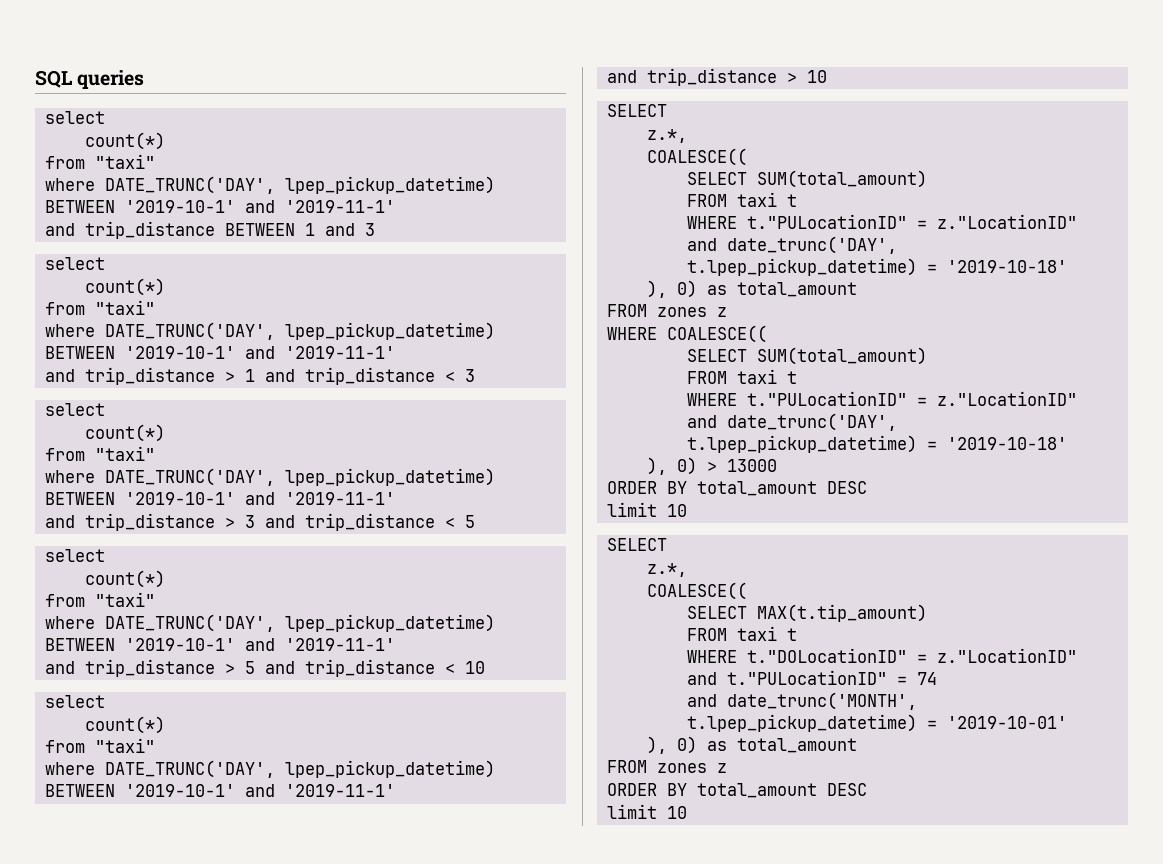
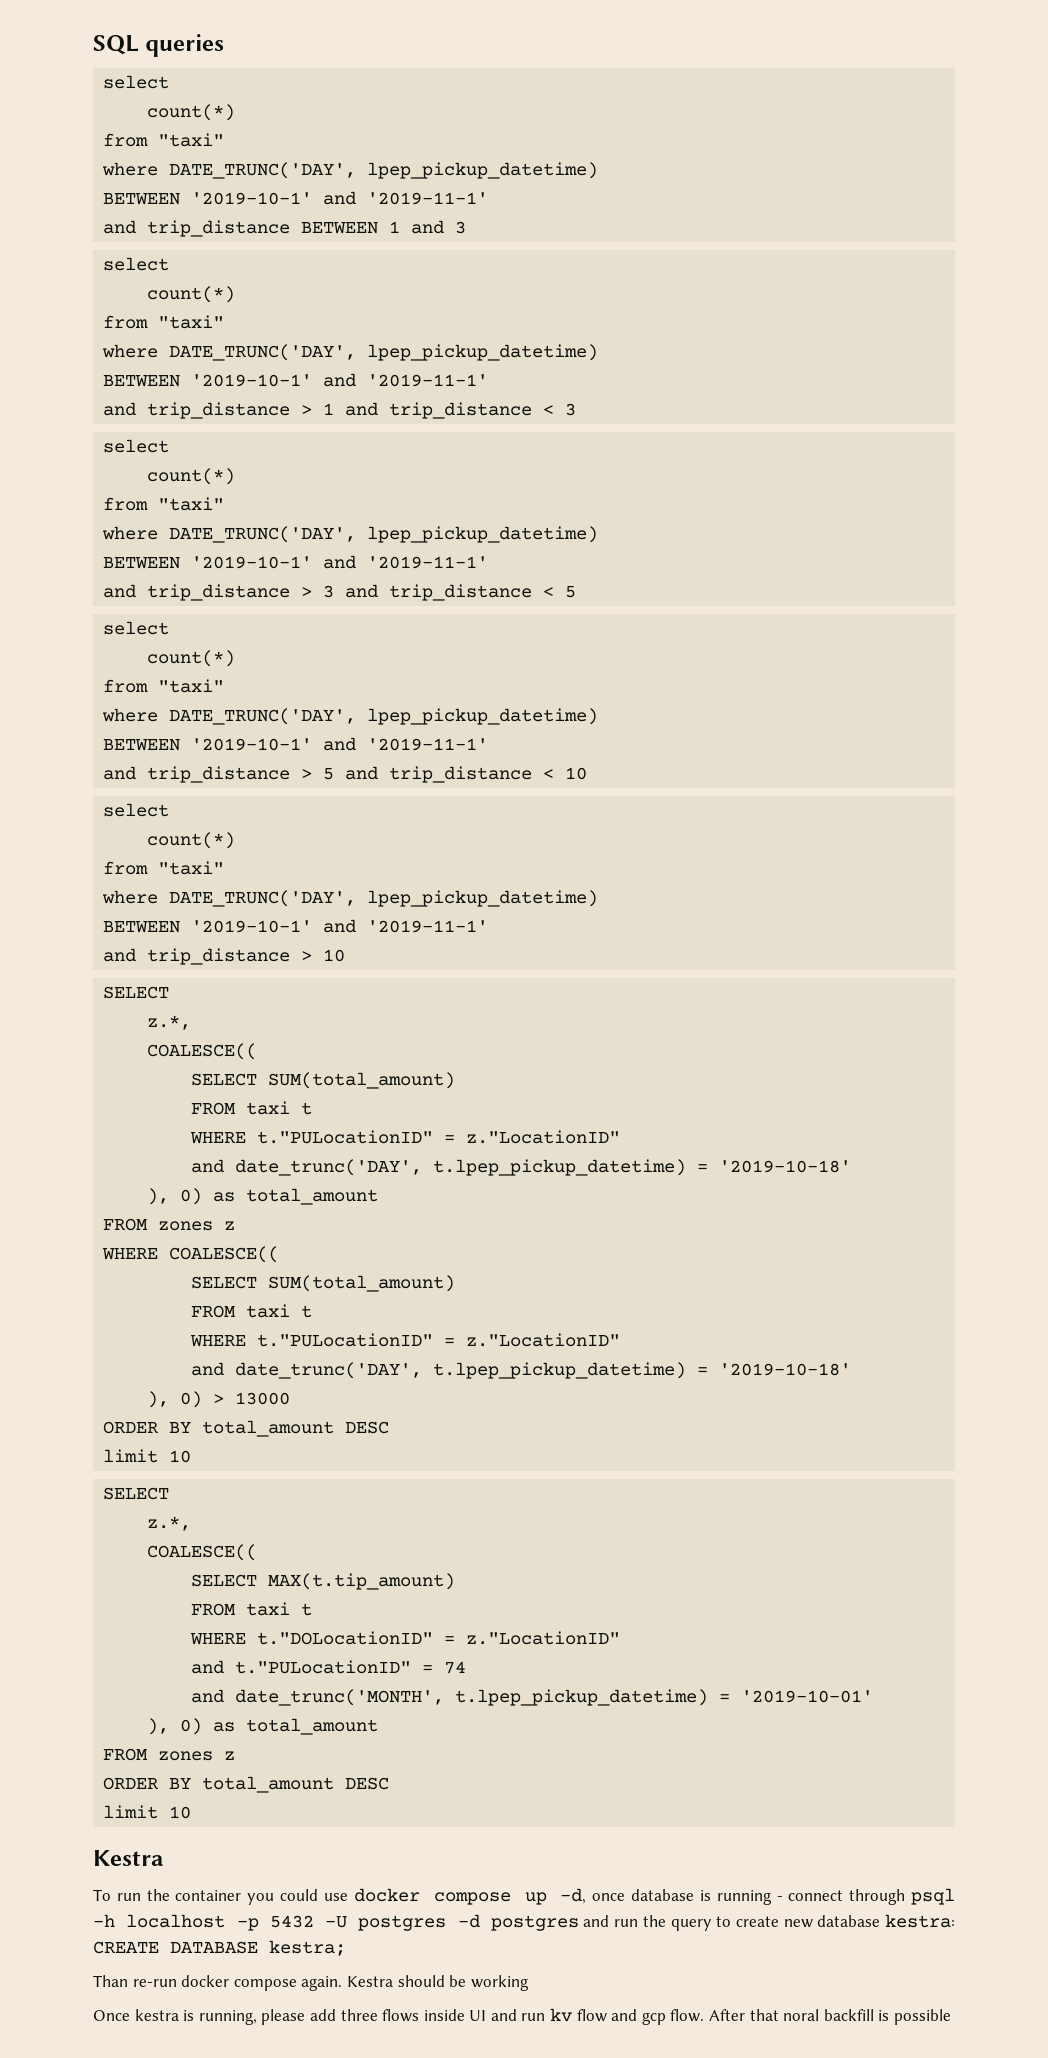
(687, 812) none -> [93,1850,164,1866] [93,1888,956,1905] [93,1914,956,1931] [93,1940,346,1956] [93,1975,529,1991] [93,2008,951,2025] // Kestra // To run the container you could use docker compose up -d, once database is running - connect through psql -h localhost -p 5432 -U postgres -d postgres and run the query to create new database kestra: CREATE DATABASE kestra; // Than re-run docker compose again. Kestra should be working // Once kestra is running, please add three flows inside UI and run kv flow and gcp flow. After that noral backfill is possible

